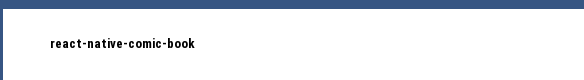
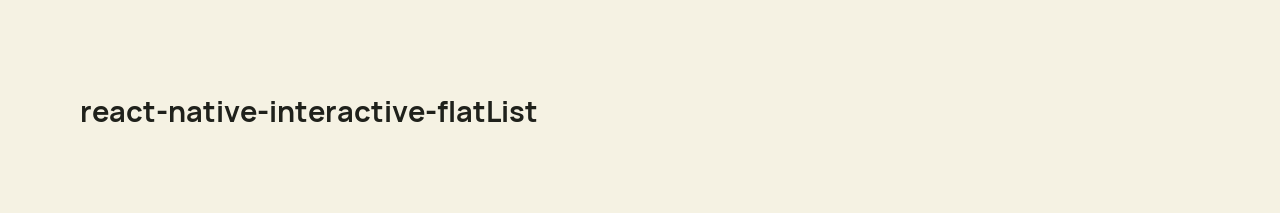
[50,38,195,48] react-native-comic-book -> [80,101,538,122] react-native-interactive-flatList

